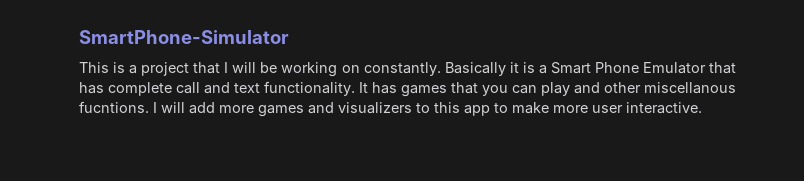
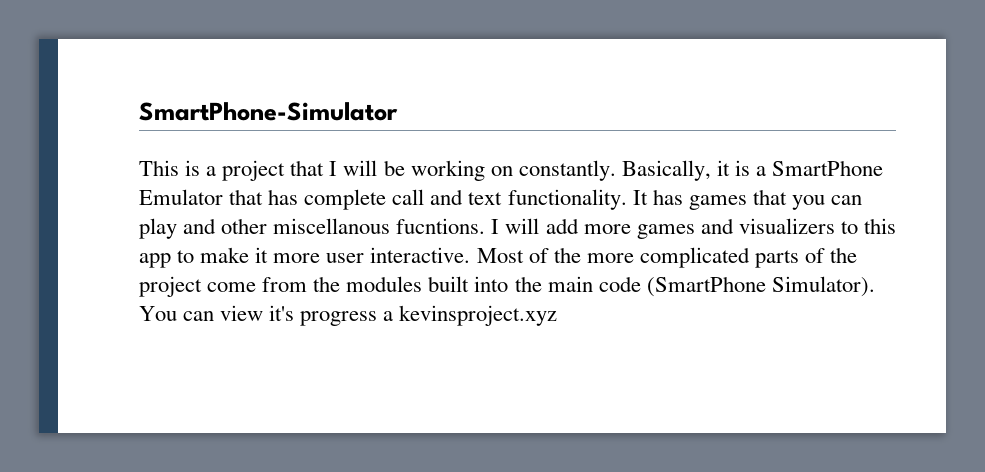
[444,62,506,76] Basically -> [621,160,711,181] Basically,
[550,62,639,74] Smart Phone -> [772,160,884,176] SmartPhone
(549, 108) none -> [255,247,269,263] it
(702, 108) none -> [476,247,858,268] [139,276,875,297] [139,305,558,326] Most of the more complicated parts of the project come from the modules built into the main code (SmartPhone Simulator). You can view it's progress a kevinsproject.xyz

